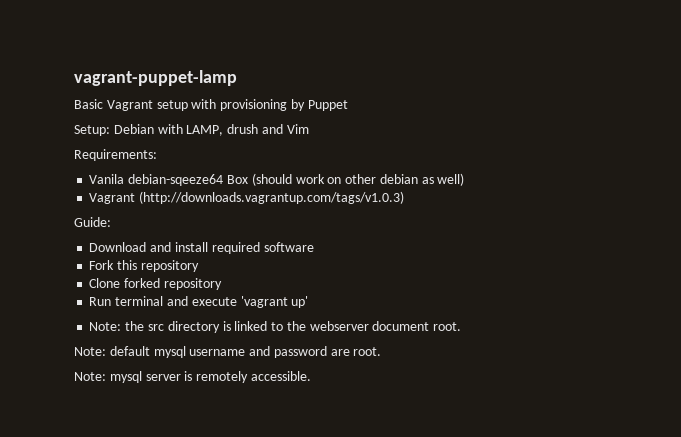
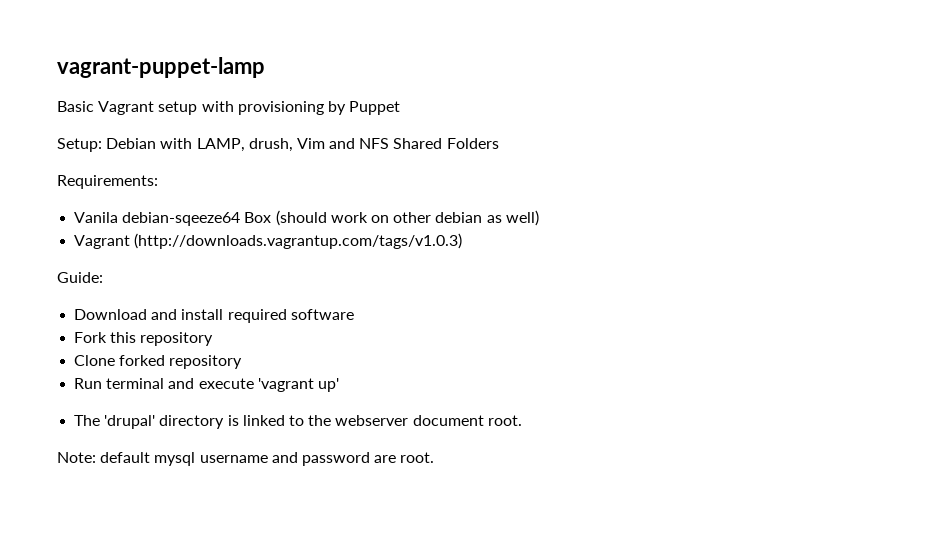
[227,124,309,134] drush and Vim -> [248,138,499,152] drush, Vim and NFS Shared Folders
[89,321,164,331] Note: the src -> [74,415,156,429] The 'drupal'
[74,371,311,383] // Note: mysql server is remotely accessible. -> (435, 457) none

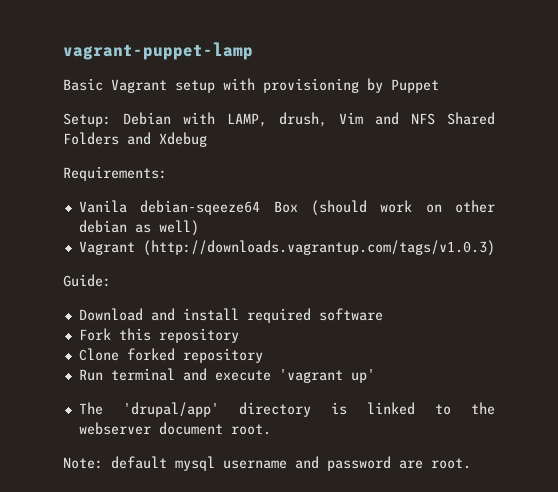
(499, 143) none -> [127,132,207,147] and Xdebug
[104,415,156,429] 'drupal' -> [122,402,219,417] 'drupal/app'

